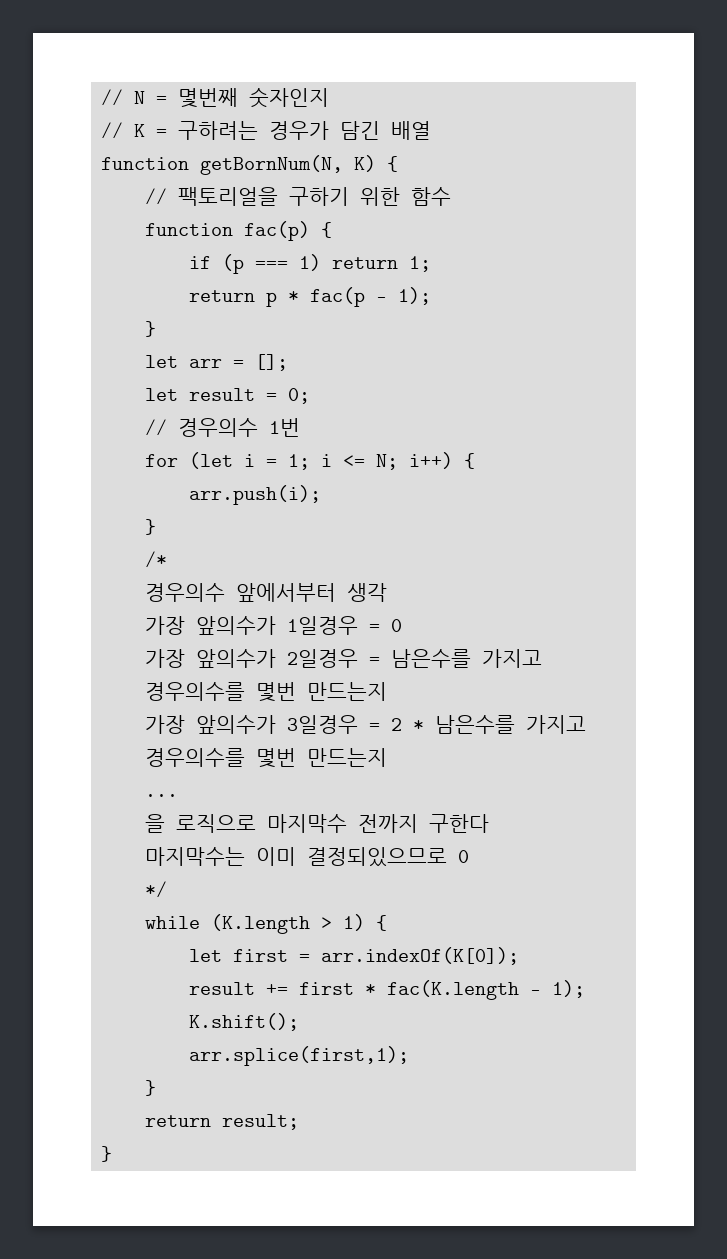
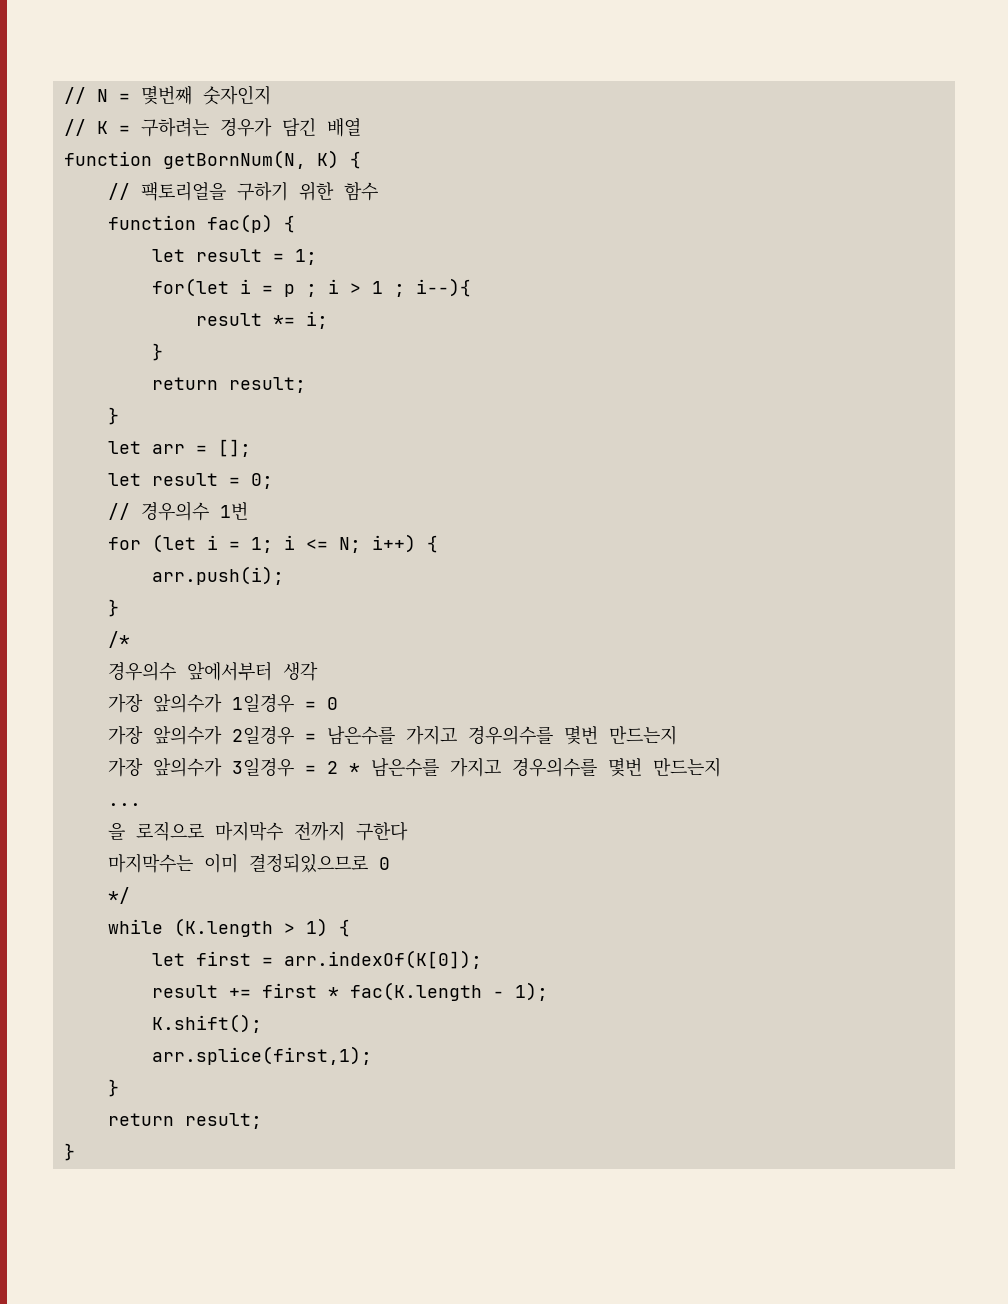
[189,254,432,274] [189,287,432,307] if (p === 1) return 1; // return p * fac(p - 1); -> [151,249,317,265] [151,278,471,297] [195,311,328,329] [151,343,163,361] [151,377,306,393] let result = 1; // for(let i = p ; i > 1 ; i--){ // result *= i; // } // return result;

